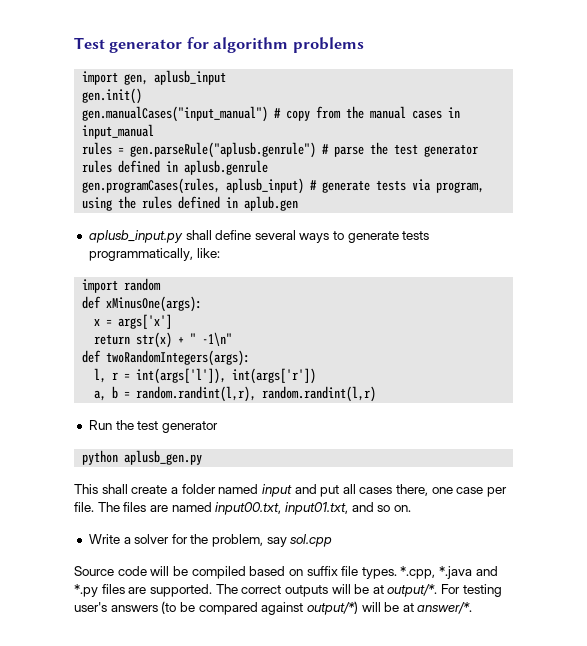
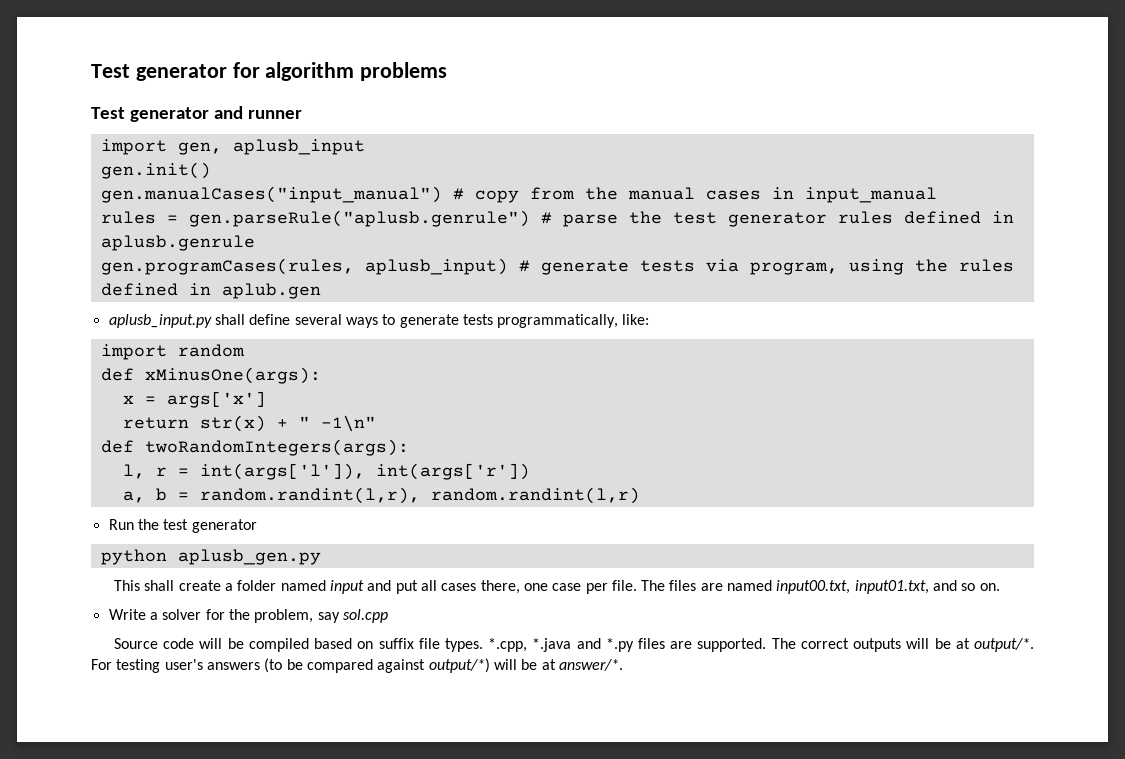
(364, 45) none -> [91,106,302,122] // Test generator and runner

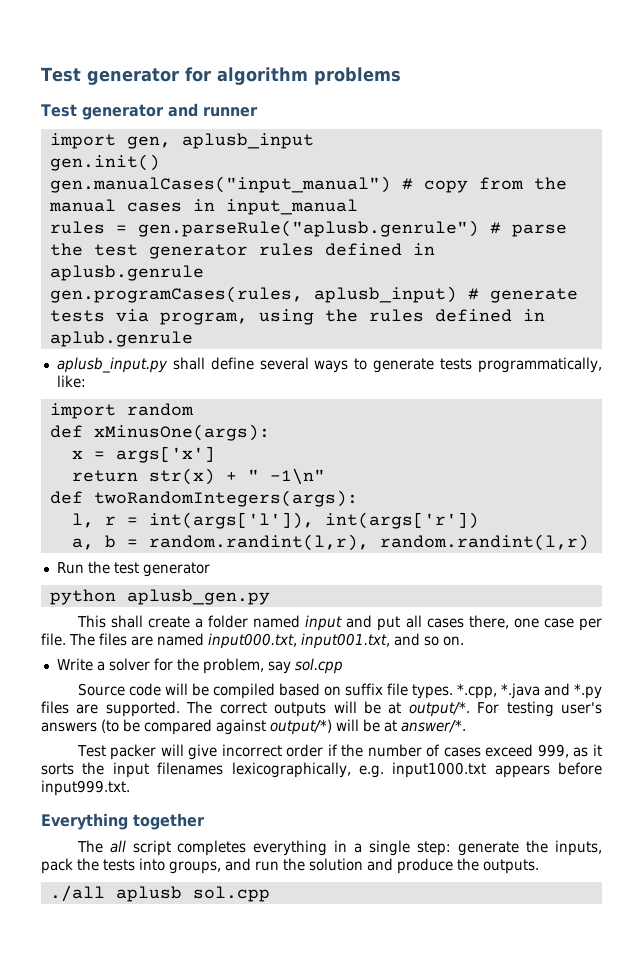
[221,283,321,299] aplub.gen -> [49,331,193,347] aplub.genrule
[776,580,929,594] input00.txt, input01.txt, -> [208,633,390,649] input000.txt, input001.txt,
(623, 665) none -> [76,744,602,760] [41,762,602,778] [41,780,130,796] [41,813,205,830] [76,840,603,856] [41,858,539,874] [49,885,270,902] // Test packer will give incorrect order if the number of cases exceed 999, as it sorts the input filenames lexicographically, e.g. input1000.txt appears before input999.txt. // Everything together // The all script completes everything in a single step: generate the inputs, pack the tests into groups, and run the solution and produce the outputs. // ./all aplusb sol.cpp

